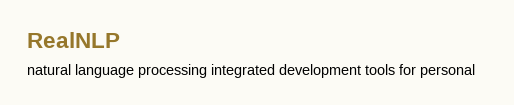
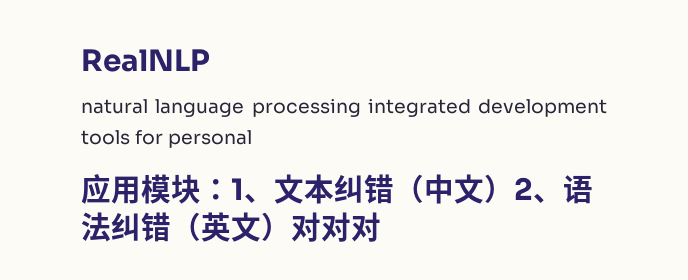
(475, 71) none -> [81,174,593,204] [81,212,381,242] // 应用模块：1、文本纠错（中文）2、语法纠错（英文）对对对

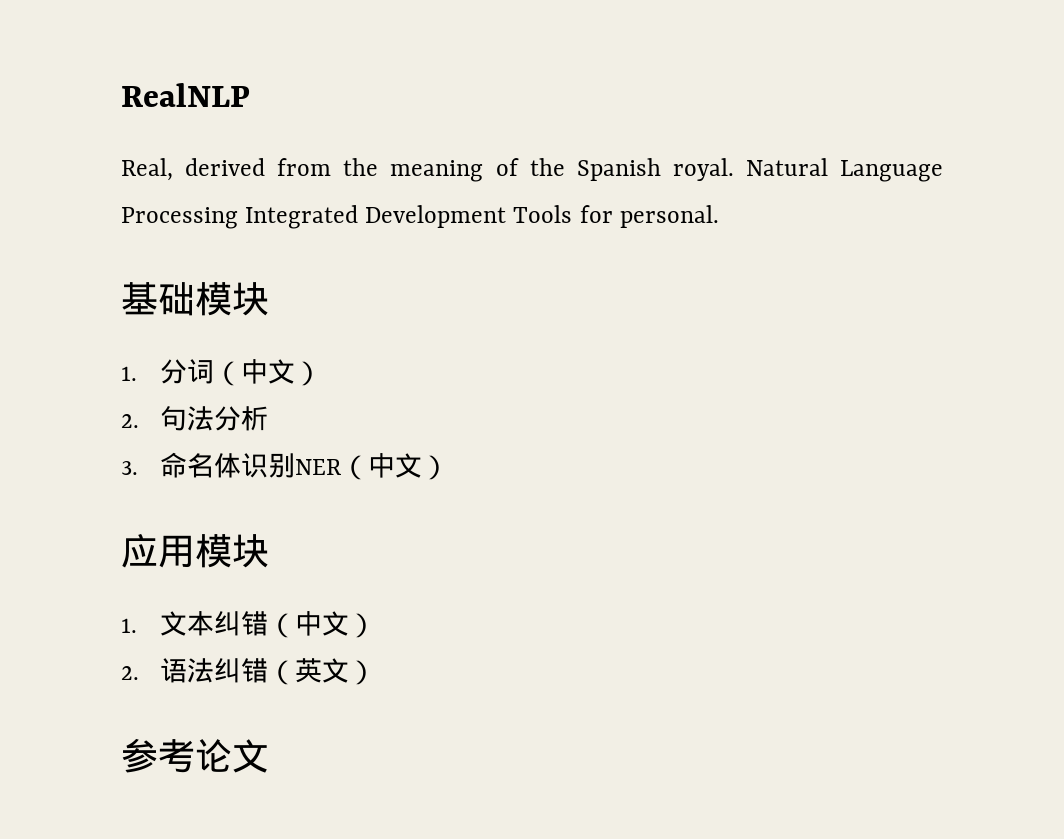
[81,98,607,117] [81,130,253,148] natural language processing integrated development tools for personal -> [121,158,944,182] [121,205,719,229] [121,282,269,316] [121,359,322,386] [121,406,268,431] [121,452,449,480] Real, derived from the meaning of the Spanish royal. Natural Language Processing Integrated Development Tools for personal. // 基础模块 // 1.分词（中文） // 2.句法分析 // 3.命名体识别NER（中文）
[201,178,274,203] ：1、 -> [121,618,137,633] // 1.
[514,177,563,203] 2、 -> [121,666,139,680] // 2.
[291,212,381,242] 对对对 -> [121,738,269,773] // 参考论文

